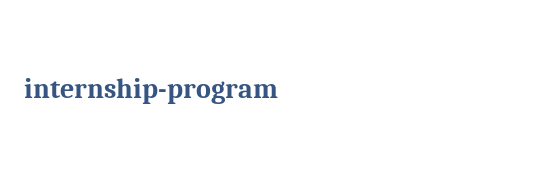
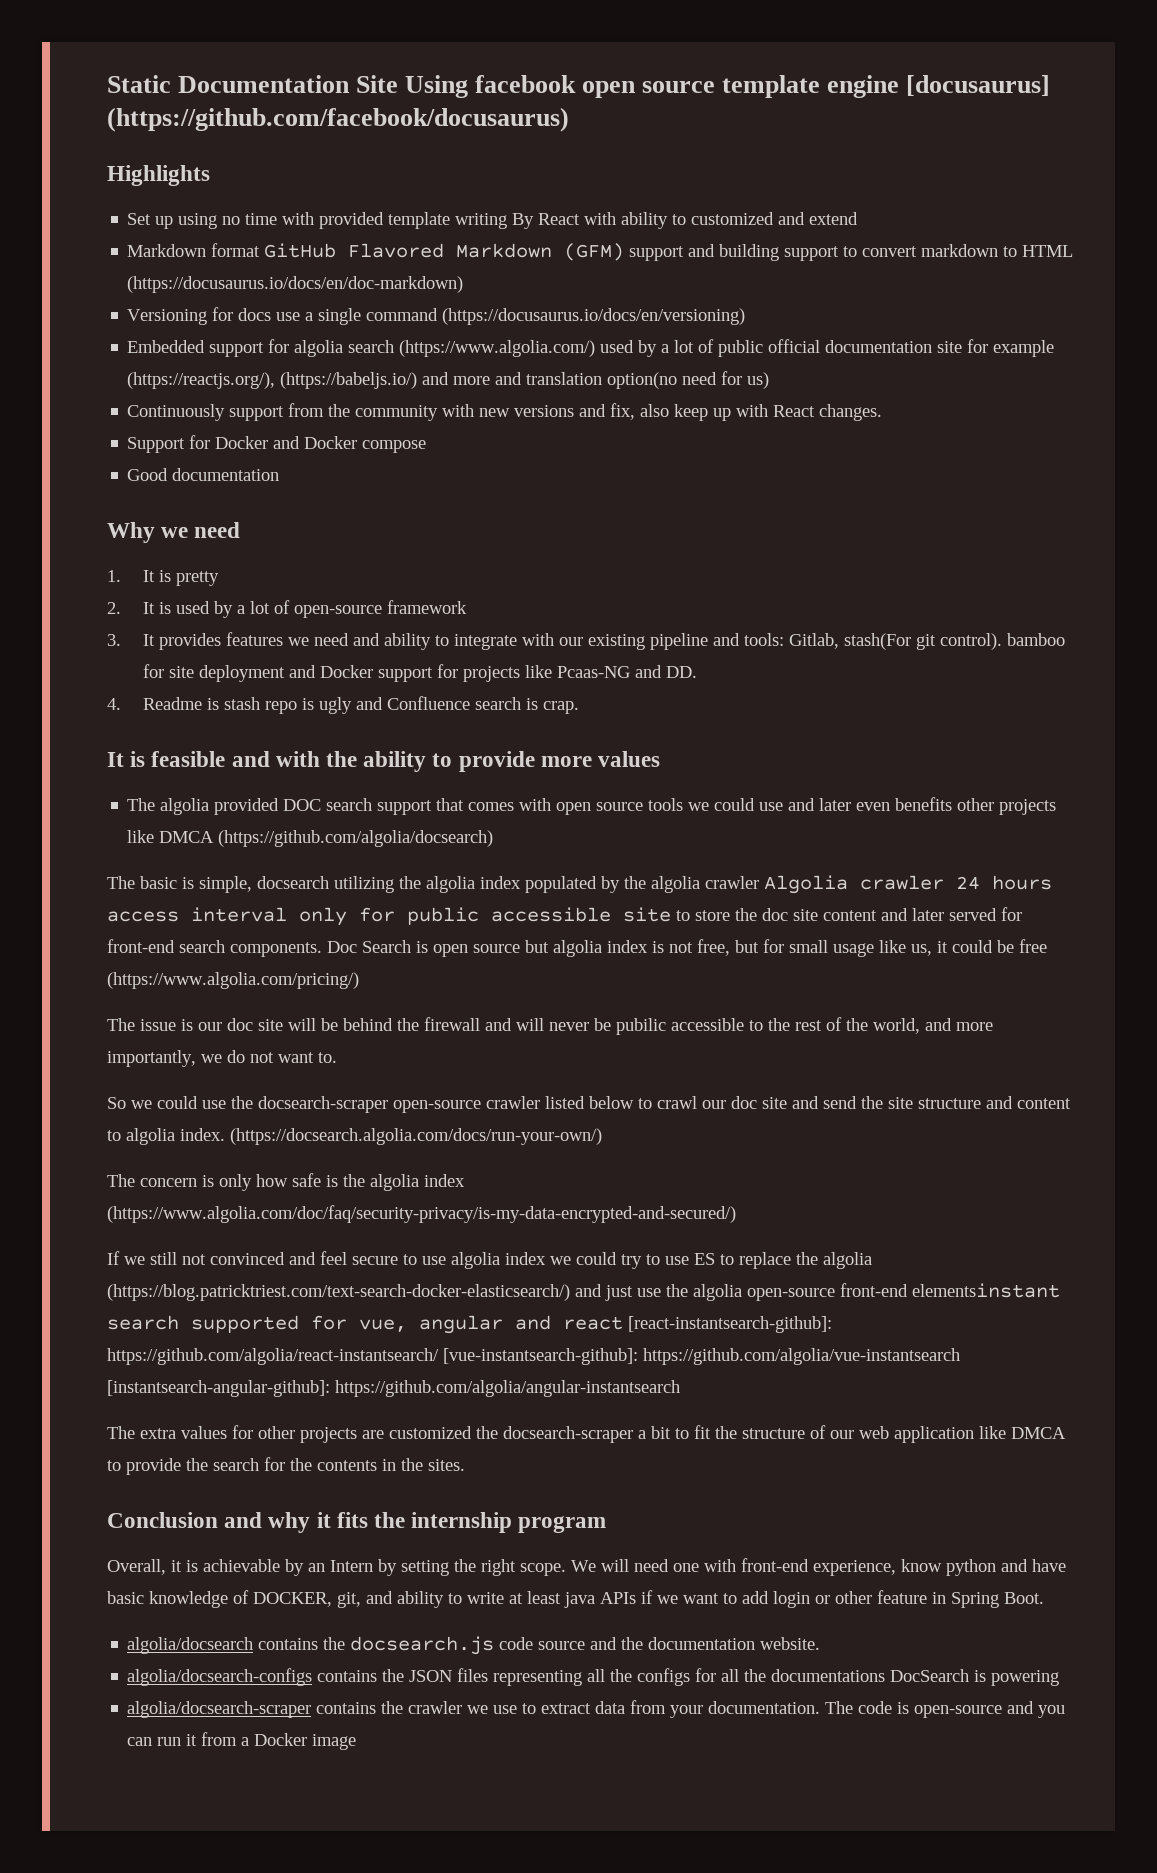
[24,78,278,104] internship-program -> [107,75,1051,98] [107,107,569,132] [107,165,210,186] [127,212,859,229] [127,243,1074,261] [127,276,464,293] [127,307,746,325] [127,339,1055,357] [127,371,770,389] [127,403,883,421] [127,435,427,453] [127,468,280,481] [107,522,241,543] [107,570,219,586] [107,600,467,618] [107,632,1065,650] [142,664,697,682] [107,696,579,714] [107,751,661,772] [127,797,1057,815] [127,830,494,847] [107,875,1052,894] [107,907,1022,926] [107,939,1047,957] [107,972,359,989] [107,1017,993,1035] [107,1050,337,1067] [107,1096,1071,1113] [107,1128,602,1145] [107,1173,465,1191] [107,1205,736,1223] [107,1251,872,1269] [107,1283,1060,1301] [107,1315,832,1334] [107,1348,960,1365] [107,1380,680,1397] [107,1425,1066,1443] [107,1457,465,1475] [107,1512,607,1533] [107,1558,1066,1576] [107,1590,1044,1608] [127,1636,821,1655] [127,1668,1060,1686] [127,1700,1066,1718] [127,1732,357,1750] Static Documentation Site Using facebook open source template engine [docusaurus] (https://github.com/facebook/docusaurus) // Highlights // Set up using no time with provided template writing By React with ability to customized and extend // Markdown format GitHub Flavored Markdown (GFM) support and building support to convert markdown to HTML (https://docusaurus.io/docs/en/doc-markdown) // Versioning for docs use a single command (https://docusaurus.io/docs/en/versioning) // Embedded support for algolia search (https://www.algolia.com/) used by a lot of public official documentation site for example (https://reactjs.org/), (https://babeljs.io/) and more and translation option(no need for us) // Continuously support from the community with new versions and fix, also keep up with React changes. // Support for Docker and Docker compose // Good documentation // Why we need // 1. It is pretty // 2. It is used by a lot of open-source framework // 3. It provides features we need and ability to integrate with our existing pipeline and tools: Gitlab, stash(For git control). bamboo for site deployment and Docker support for projects like Pcaas-NG and DD. // 4. Readme is stash repo is ugly and Confluence search is crap. // It is feasible and with the ability to provide more values // The algolia provided DOC search support that comes with open source tools we could use and later even benefits other projects like DMCA (https://github.com/algolia/docsearch) // The basic is simple, docsearch utilizing the algolia index populated by the algolia crawler Algolia crawler 24 hours access interval only for public accessible site to store the doc site content and later served for front-end search components. Doc Search is open source but algolia index is not free, but for small usage like us, it could be free (https://www.algolia.com/pricing/) // The issue is our doc site will be behind the firewall and will never be pubilic accessible to the rest of the world, and more importantly, we do not want to. // So we could use the docsearch-scraper open-source crawler listed below to crawl our doc site and send the site structure and content to algolia index. (https://docsearch.algolia.com/docs/run-your-own/) // The concern is only how safe is the algolia index (https://www.algolia.com/doc/faq/security-privacy/is-my-data-encrypted-and-secured/) // If we still not convinced and feel secure to use algolia index we could try to use ES to replace the algolia (https://blog.patricktriest.com/text-search-docker-elasticsearch/) and just use the algolia open-source front-end elementsinstant search supported for vue, angular and react [react-instantsearch-github]: https://github.com/algolia/react-instantsearch/ [vue-instantsearch-github]: https://github.com/algolia/vue-instantsearch [instantsearch-angular-github]: https://github.com/algolia/angular-instantsearch // The extra values for other projects are customized the docsearch-scraper a bit to fit the structure of our web application like DMCA to provide the search for the contents in the sites. // Conclusion and why it fits the internship program // Overall, it is achievable by an Intern by setting the right scope. We will need one with front-end experience, know python and have basic knowledge of DOCKER, git, and ability to write at least java APIs if we want to add login or other feature in Spring Boot. // algolia/docsearch contains the docsearch.js code source and the documentation website. // algolia/docsearch-configs contains the JSON files representing all the configs for all the documentations DocSearch is powering // algolia/docsearch-scraper contains the crawler we use to extract data from your documentation. The code is open-source and you can run it from a Docker image

